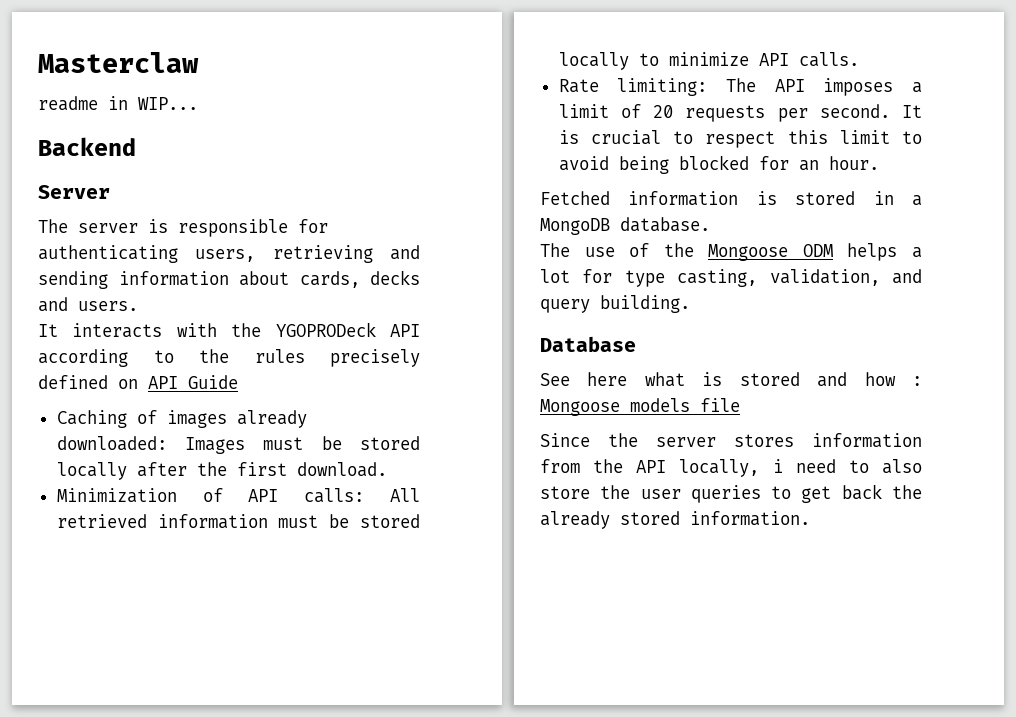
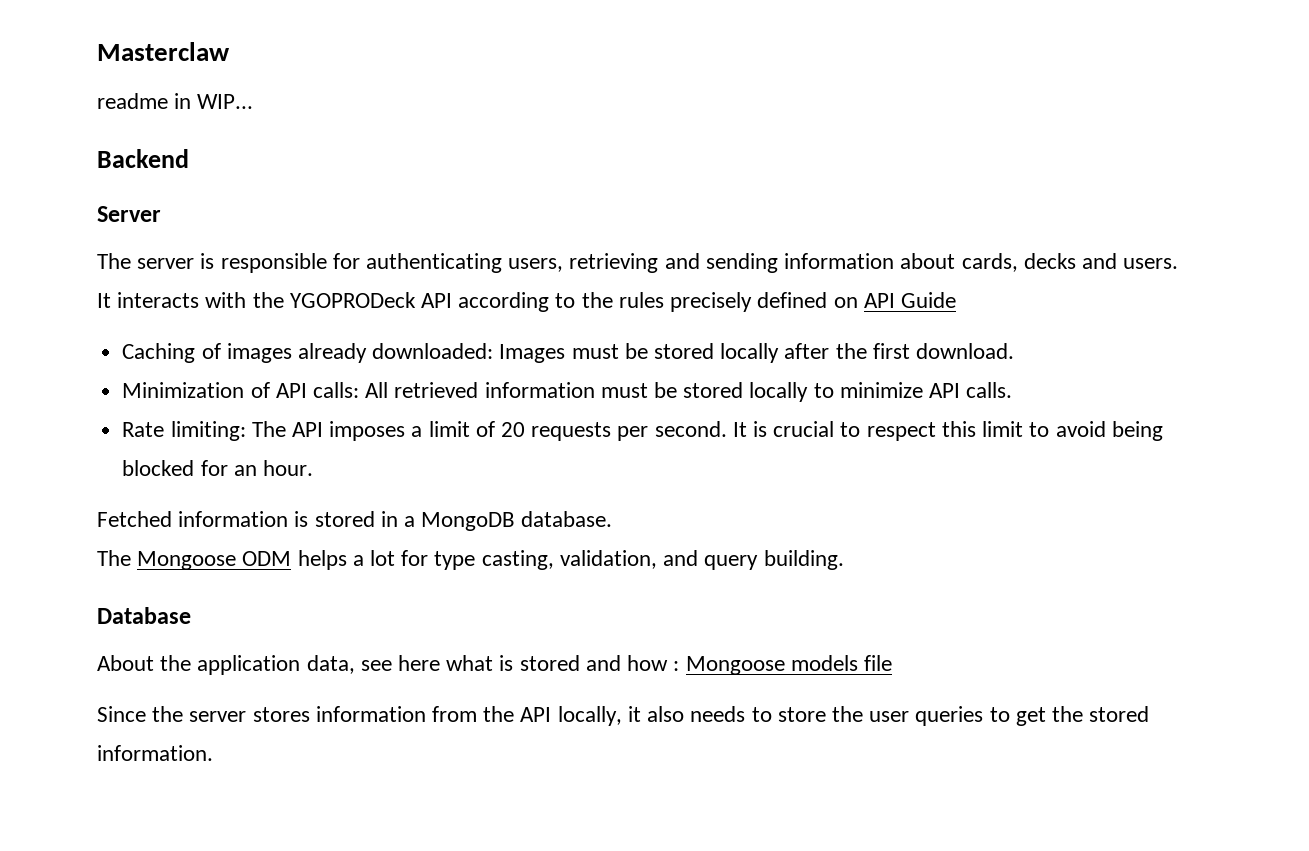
[584,243,694,257] use of the -> (131, 558) none
[540,373,570,386] See -> [97,655,392,675] About the application data, see
[772,459,922,474] i need to also -> [627,706,772,722] it also needs to
[841,484,922,500] [540,511,610,529] back the already -> [1051,706,1083,722] the

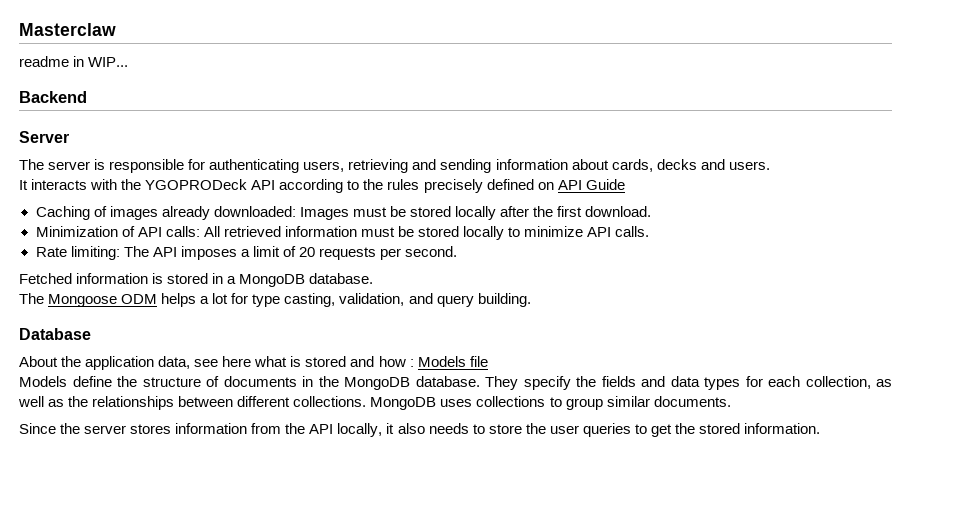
[732,421,1163,441] [122,460,313,476] It is crucial to respect this limit to avoid being blocked for an hour. -> (458, 251) none
[685,655,858,675] Mongoose models -> [417,356,466,367] Models
(892, 663) none -> [19,376,892,390] [18,396,731,410] // Models define the structure of documents in the MongoDB database. They specify the fields and data types for each collection, as well as the relationships between different collections. MongoDB uses collections to group similar documents.

